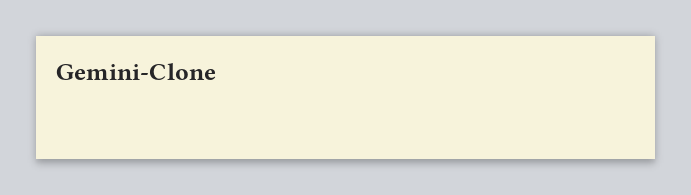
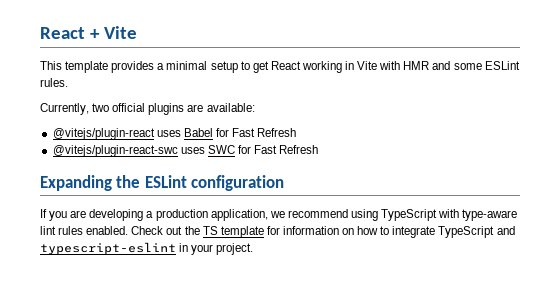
[56,63,216,80] Gemini-Clone -> [40,26,138,39] [40,61,520,73] [40,78,68,87] [40,103,255,115] [52,128,297,140] [52,145,319,157] [40,175,285,191] [40,209,518,221] [40,226,515,238] [40,242,254,255] React + Vite // This template provides a minimal setup to get React working in Vite with HMR and some ESLint rules. // Currently, two official plugins are available: // @vitejs/plugin-react uses Babel for Fast Refresh // @vitejs/plugin-react-swc uses SWC for Fast Refresh // Expanding the ESLint configuration // If you are developing a production application, we recommend using TypeScript with type-aware lint rules enabled. Check out the TS template for information on how to integrate TypeScript and typescript-eslint in your project.

